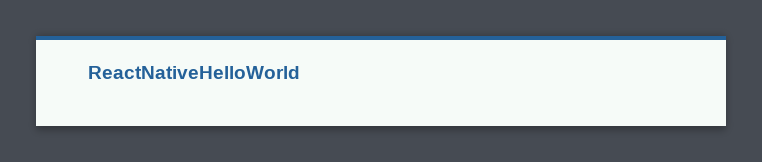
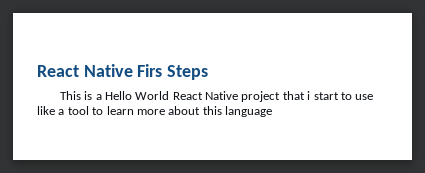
[88,66,300,79] ReactNativeHelloWorld -> [37,64,209,80] [59,91,374,102] [37,106,272,117] React Native Firs Steps // This is a Hello World React Native project that i start to use like a tool to learn more about this language

